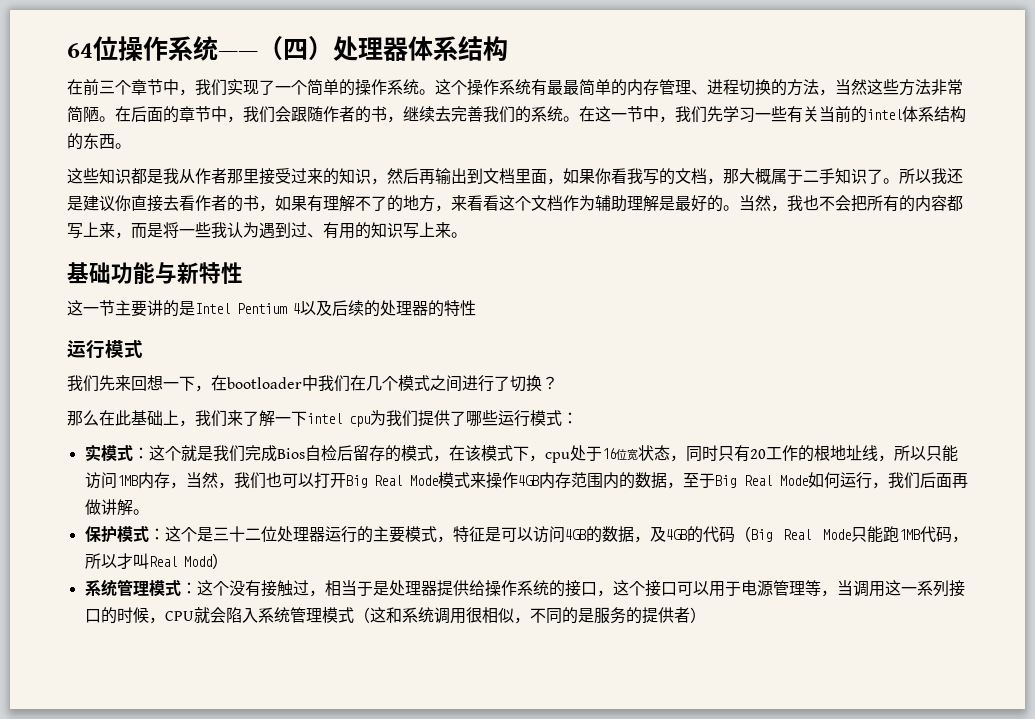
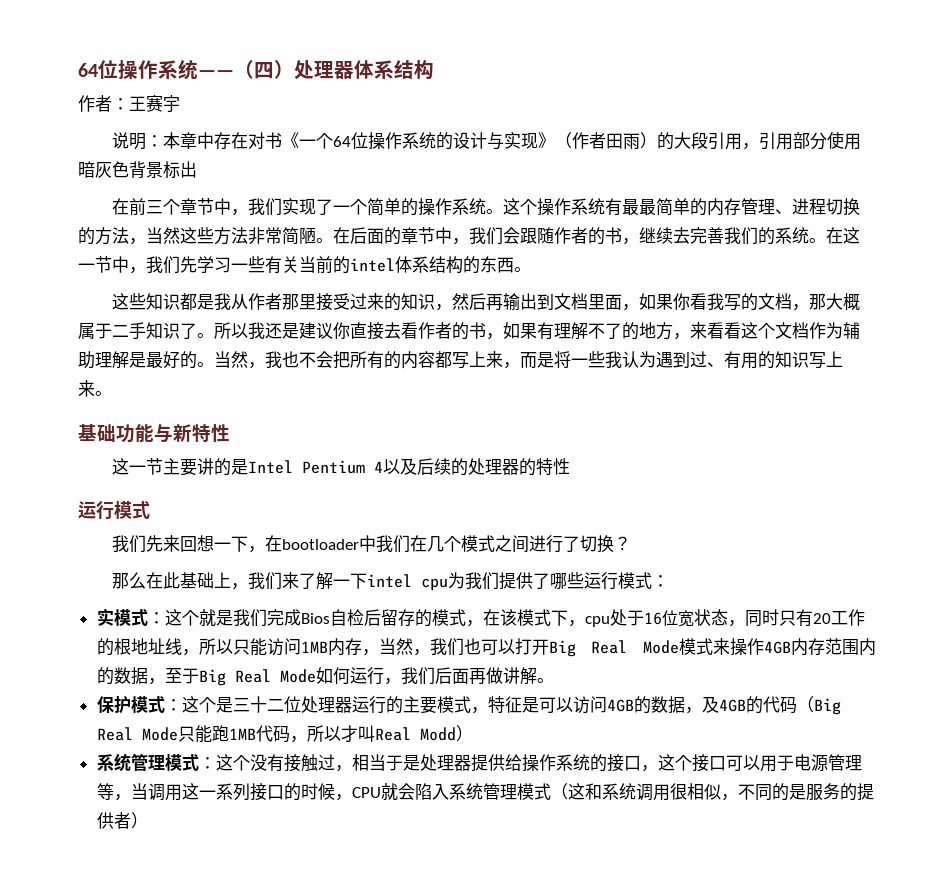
(508, 48) none -> [78,94,180,112] [111,131,861,150] [78,161,197,179] // 作者：王赛宇 // 说明：本章中存在对书《一个64位操作系统的设计与实现》（作者田雨）的大段引用，引用部分使用暗灰色背景标出

